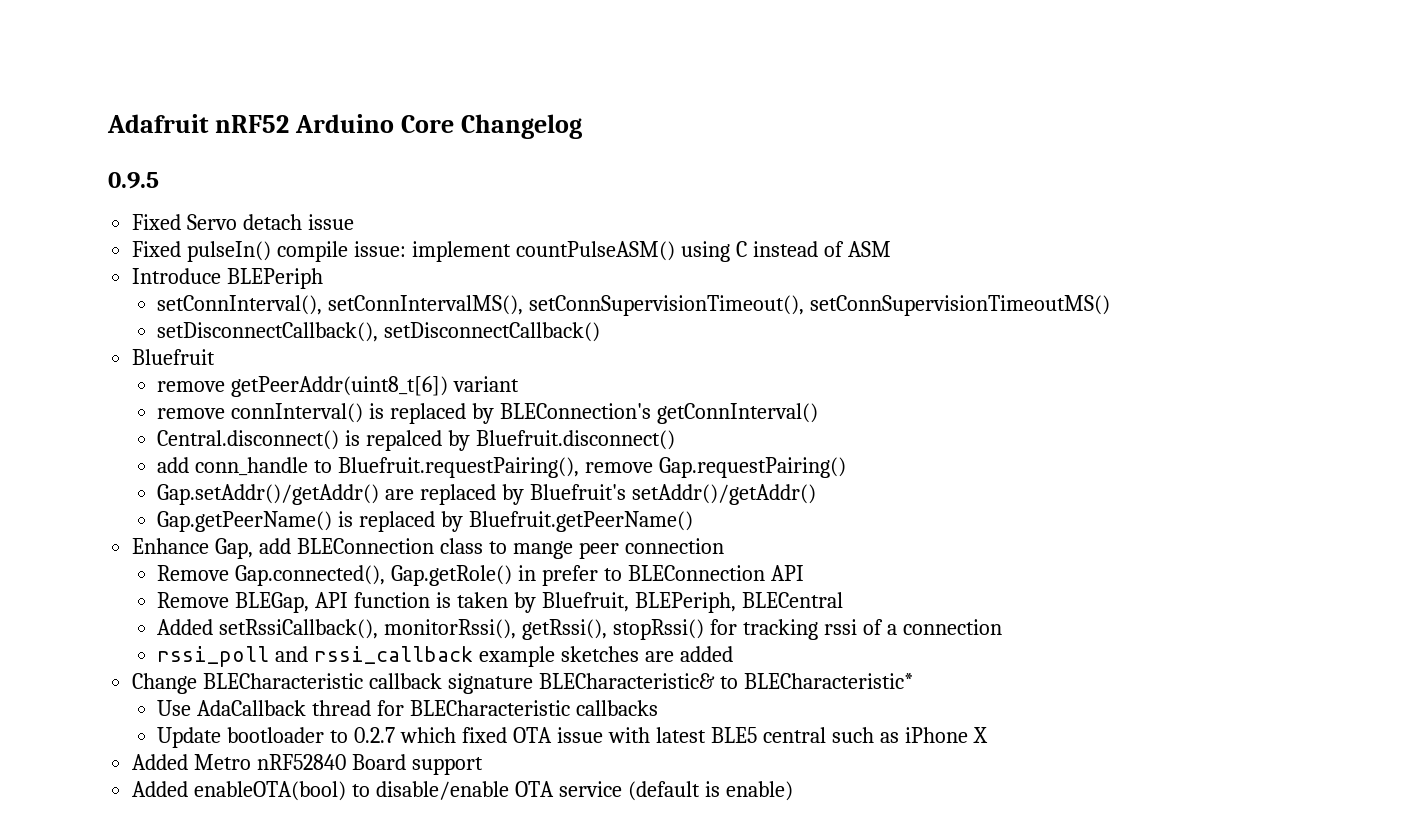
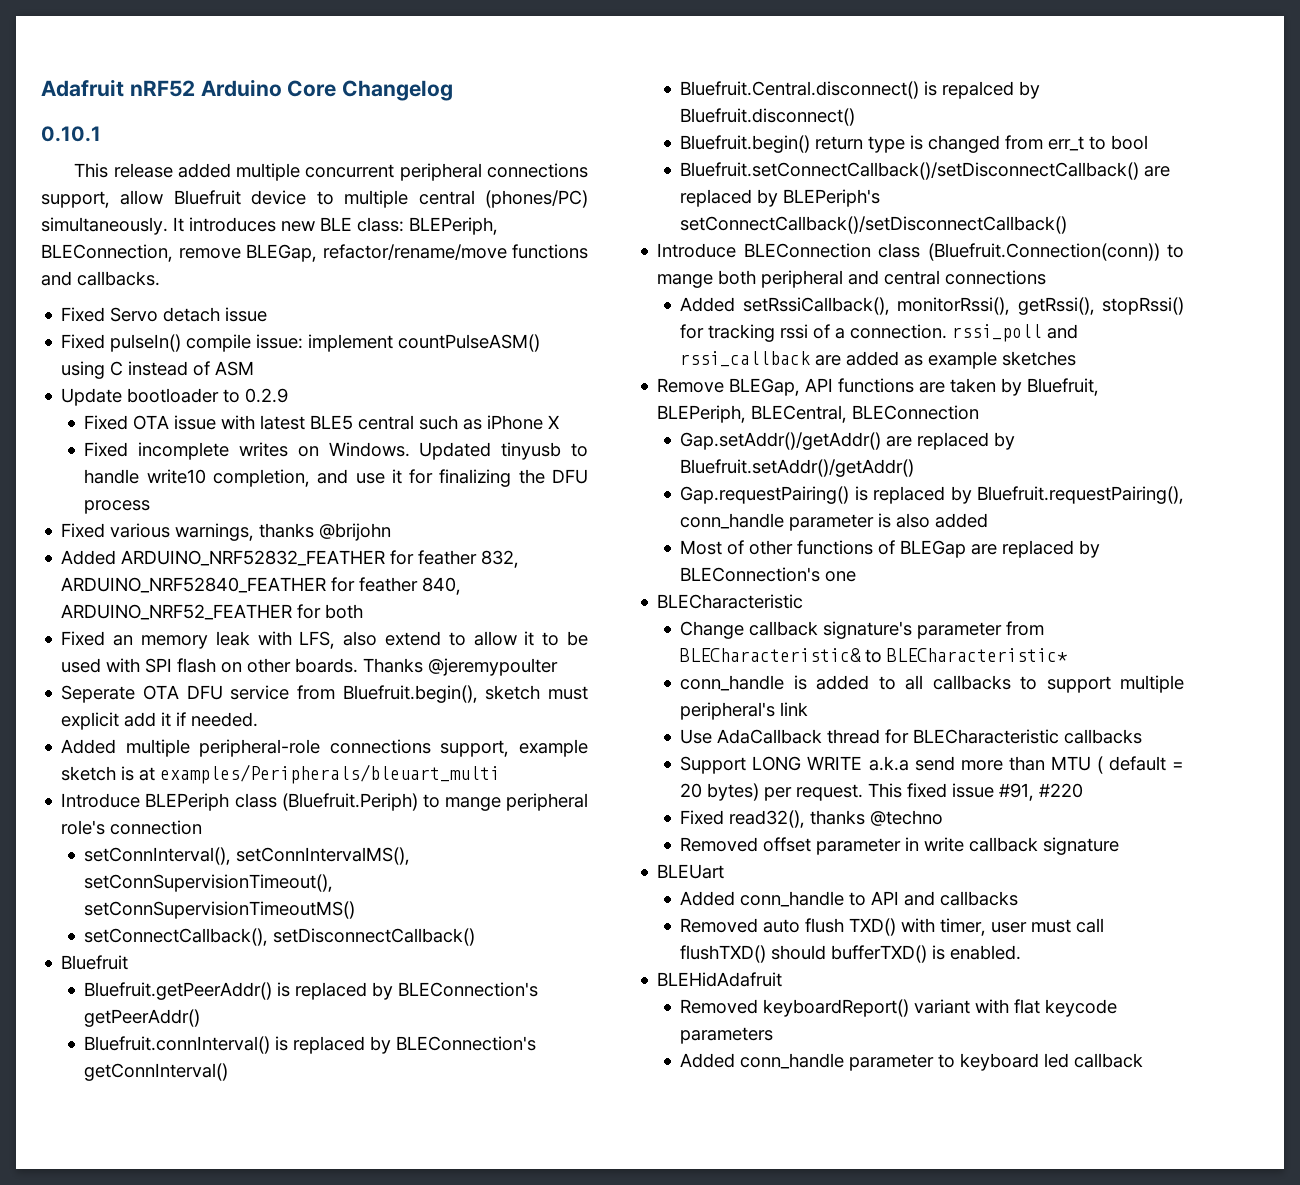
[108,172,159,189] 0.9.5 -> [41,126,101,142] [74,163,588,181] [41,190,588,208] [41,217,498,235] [41,244,588,262] [41,271,160,286] 0.10.1 // This release added multiple concurrent peripheral connections support, allow Bluefruit device to multiple central (phones/PC) simultaneously. It introduces new BLE class: BLEPeriph, BLEConnection, remove BLEGap, refactor/rename/move functions and callbacks.
[132,268,324,289] Introduce BLEPeriph -> [61,388,289,406] [84,415,560,430] [84,442,588,460] [84,469,588,487] [84,500,151,514] [61,523,392,541] [61,550,520,568] [61,577,462,595] [61,604,364,620] [61,631,589,649] [61,658,559,676] [61,685,588,703] [61,712,259,730] [61,739,588,757] [61,764,501,784] [61,793,588,811] [61,820,203,835] Update bootloader to 0.2.9 // Fixed OTA issue with latest BLE5 central such as iPhone X // Fixed incomplete writes on Windows. Updated tinyusb to handle write10 completion, and use it for finalizing the DFU process // Fixed various warnings, thanks @brijohn // Added ARDUINO_NRF52832_FEATHER for feather 832, ARDUINO_NRF52840_FEATHER for feather 840, ARDUINO_NRF52_FEATHER for both // Fixed an memory leak with LFS, also extend to allow it to be used with SPI flash on other boards. Thanks @jeremypoulter // Seperate OTA DFU service from Bluefruit.begin(), sketch must explicit add it if needed. // Added multiple peripheral-role connections support, example sketch is at examples/Peripherals/bleuart_multi // Introduce BLEPeriph class (Bluefruit.Periph) to mange peripheral role's connection
[157,322,379,342] setDisconnectCallback(), -> [84,928,269,946] setConnectCallback(),
[157,376,520,397] [157,403,364,423] remove getPeerAddr(uint8_t[6]) variant // remove connInterval() -> [84,982,539,1000] [84,1009,201,1027] [84,1036,271,1054] Bluefruit.getPeerAddr() is replaced by BLEConnection's getPeerAddr() // Bluefruit.connInterval()
[157,430,340,450] Central.disconnect() -> [680,81,920,99] Bluefruit.Central.disconnect()
[157,457,847,478] [157,484,817,505] [157,511,694,532] [132,538,292,559] add conn_handle to Bluefruit.requestPairing(), remove Gap.requestPairing() // Gap.setAddr()/getAddr() are replaced by Bluefruit's setAddr()/getAddr() // Gap.getPeerName() is replaced by Bluefruit.getPeerName() // Enhance Gap, add -> [680,135,1149,153] [680,162,1171,180] [680,189,881,207] [680,216,1068,234] [657,243,737,258] Bluefruit.begin() return type is changed from err_t to bool // Bluefruit.setConnectCallback()/setDisconnectCallback() are replaced by BLEPeriph's setConnectCallback()/setDisconnectCallback() // Introduce
[488,538,724,559] [157,565,805,586] [157,592,843,613] to mange peer connection // Remove Gap.connected(), Gap.getRole() in prefer to BLEConnection API // Remove BLEGap, API function is taken by Bluefruit, BLEPeriph, BLECentral -> [927,243,1184,261] [657,270,1047,288] (Bluefruit.Connection(conn)) to mange both peripheral and central connections
[902,619,1002,635] connection // -> [850,324,948,339] connection.
(474, 655) none -> [815,351,924,366] are added as
[645,646,734,662] [132,673,913,694] are added // Change BLECharacteristic callback signature BLECharacteristic& to BLECharacteristic* -> [657,378,1100,396] [657,405,980,423] [680,432,1016,450] [680,459,915,477] [680,486,1184,504] [680,513,989,531] [680,540,1101,558] [680,567,857,582] [657,594,804,609] [680,621,1045,639] [680,648,1068,663] [680,675,1184,693] [680,702,809,720] // Remove BLEGap, API functions are taken by Bluefruit, BLEPeriph, BLECentral, BLEConnection // Gap.setAddr()/getAddr() are replaced by Bluefruit.setAddr()/getAddr() // Gap.requestPairing() is replaced by Bluefruit.requestPairing(), conn_handle parameter is also added // Most of other functions of BLEGap are replaced by BLEConnection's one // BLECharacteristic // Change callback signature's parameter from BLECharacteristic& to BLECharacteristic* // conn_handle is added to all callbacks to support multiple peripheral's link
[157,727,988,748] [132,754,483,775] [132,781,793,801] Update bootloader to 0.2.7 which fixed OTA issue with latest BLE5 central such as iPhone X // Added Metro nRF52840 Board support // Added enableOTA(bool) to disable/enable OTA service (default is enable) -> [680,756,1184,774] [680,783,1084,801] [680,810,944,828] [680,837,1120,855] [657,864,725,879] [680,891,1019,907] [680,918,1105,936] [680,945,1022,963] [657,972,783,987] [680,999,1118,1017] [680,1027,774,1044] [680,1053,1144,1071] Support LONG WRITE a.k.a send more than MTU ( default = 20 bytes) per request. This fixed issue #91, #220 // Fixed read32(), thanks @techno // Removed offset parameter in write callback signature // BLEUart // Added conn_handle to API and callbacks // Removed auto flush TXD() with timer, user must call flushTXD() should bufferTXD() is enabled. // BLEHidAdafruit // Removed keyboardReport() variant with flat keycode parameters // Added conn_handle parameter to keyboard led callback

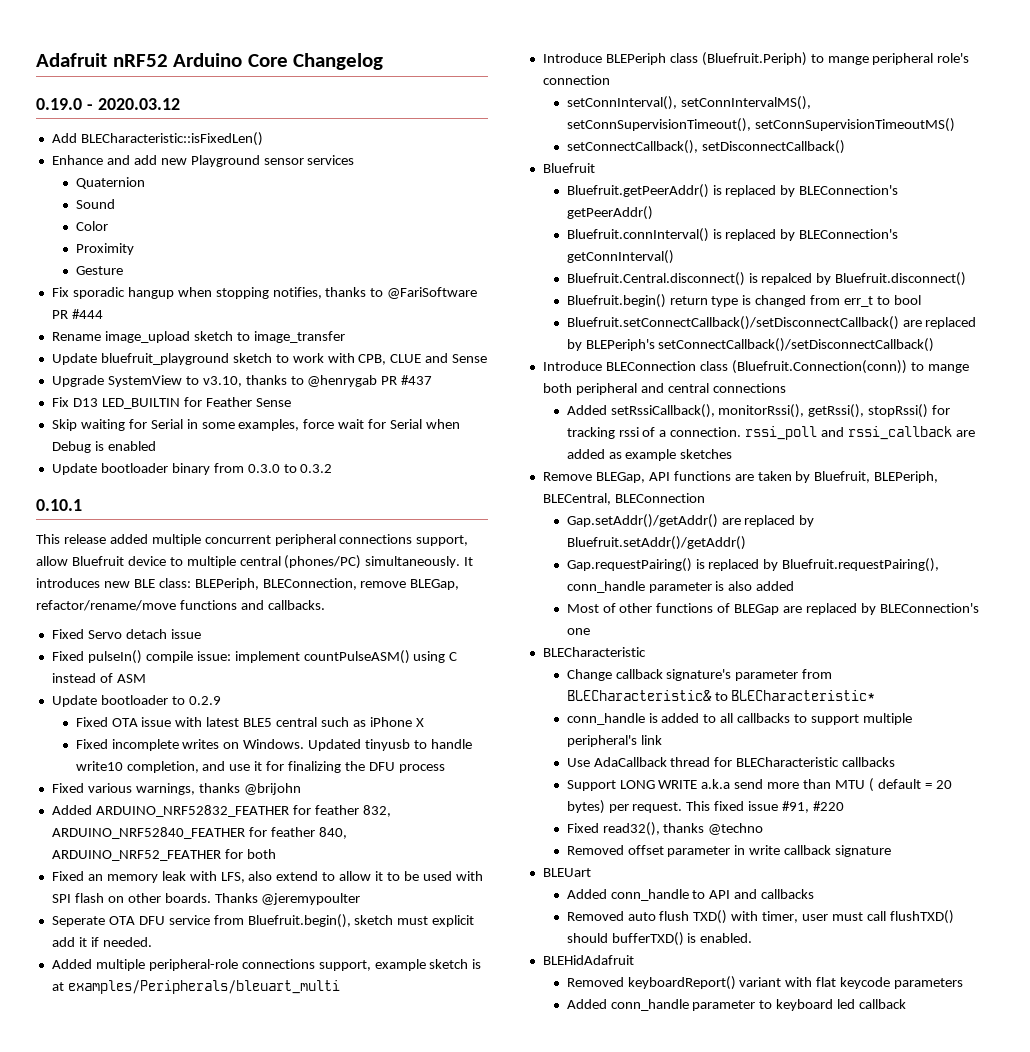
(454, 90) none -> [36,98,180,110] [51,132,263,146] [51,155,355,167] [75,177,145,189] [75,199,115,209] [75,221,108,231] [75,243,134,255] [75,266,123,275] [51,287,478,299] [51,309,103,319] [51,331,345,343] [51,353,488,365] [51,375,433,387] [51,397,291,409] [51,419,461,431] [51,441,156,453] [51,463,333,475] // 0.19.0 - 2020.03.12 // Add BLECharacteristic::isFixedLen() // Enhance and add new Playground sensor services // Quaternion // Sound // Color // Proximity // Gesture // Fix sporadic hangup when stopping notifies, thanks to @FariSoftware PR #444 // Rename image_upload sketch to image_transfer // Update bluefruit_playground sketch to work with CPB, CLUE and Sense // Upgrade SystemView to v3.10, thanks to @henrygab PR #437 // Fix D13 LED_BUILTIN for Feather Sense // Skip waiting for Serial in some examples, force wait for Serial when Debug is enabled // Update bootloader binary from 0.3.0 to 0.3.2

